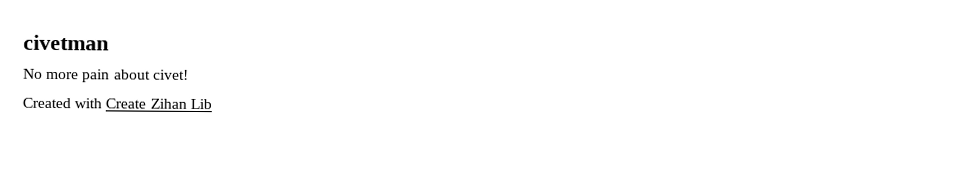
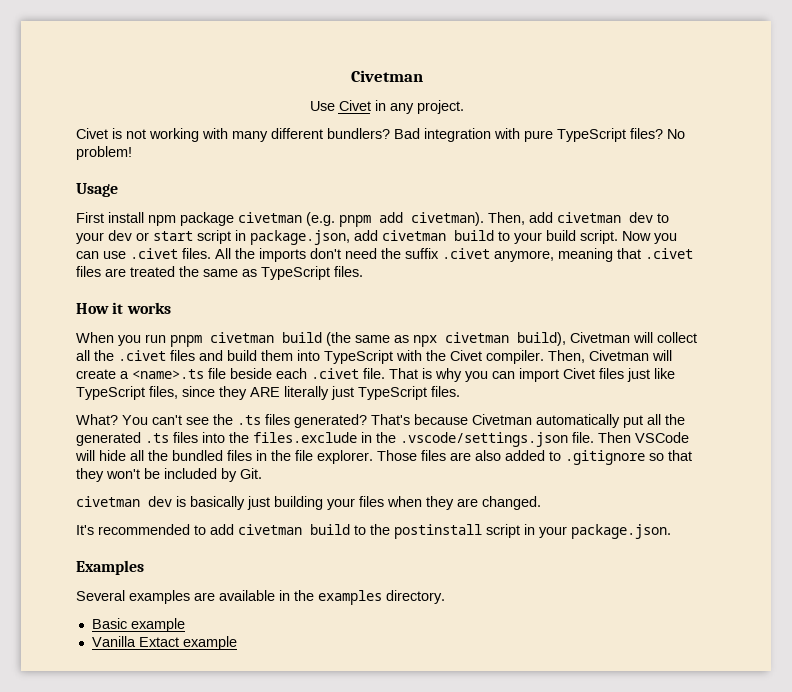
[23,34,109,51] [23,68,189,83] [22,97,212,110] civetman // No more pain about civet! // Created with Create Zihan Lib -> [350,70,423,82] [309,100,464,114] [76,128,685,142] [76,146,132,160] [76,183,118,197] [76,212,669,227] [76,230,677,245] [76,248,693,262] [76,266,363,280] [76,302,171,314] [76,332,697,347] [76,350,672,364] [76,368,675,382] [76,386,460,400] [76,414,685,428] [76,432,689,447] [75,450,692,465] [76,468,262,482] [76,496,541,510] [76,524,671,539] [76,560,144,575] [76,590,445,605] [91,618,185,632] [91,636,237,650] Civetman // Use Civet in any project. // Civet is not working with many different bundlers? Bad integration with pure TypeScript files? No problem! // Usage // First install npm package civetman (e.g. pnpm add civetman). Then, add civetman dev to your dev or start script in package.json, add civetman build to your build script. Now you can use .civet files. All the imports don't need the suffix .civet anymore, meaning that .civet files are treated the same as TypeScript files. // How it works // When you run pnpm civetman build (the same as npx civetman build), Civetman will collect all the .civet files and build them into TypeScript with the Civet compiler. Then, Civetman will create a <name>.ts file beside each .civet file. That is why you can import Civet files just like TypeScript files, since they ARE literally just TypeScript files. // What? You can't see the .ts files generated? That's because Civetman automatically put all the generated .ts files into the files.exclude in the .vscode/settings.json file. Then VSCode will hide all the bundled files in the file explorer. Those files are also added to .gitignore so that they won't be included by Git. // civetman dev is basically just building your files when they are changed. // It's recommended to add civetman build to the postinstall script in your package.json. // Examples // Several examples are available in the examples directory. // Basic example // Vanilla Extact example

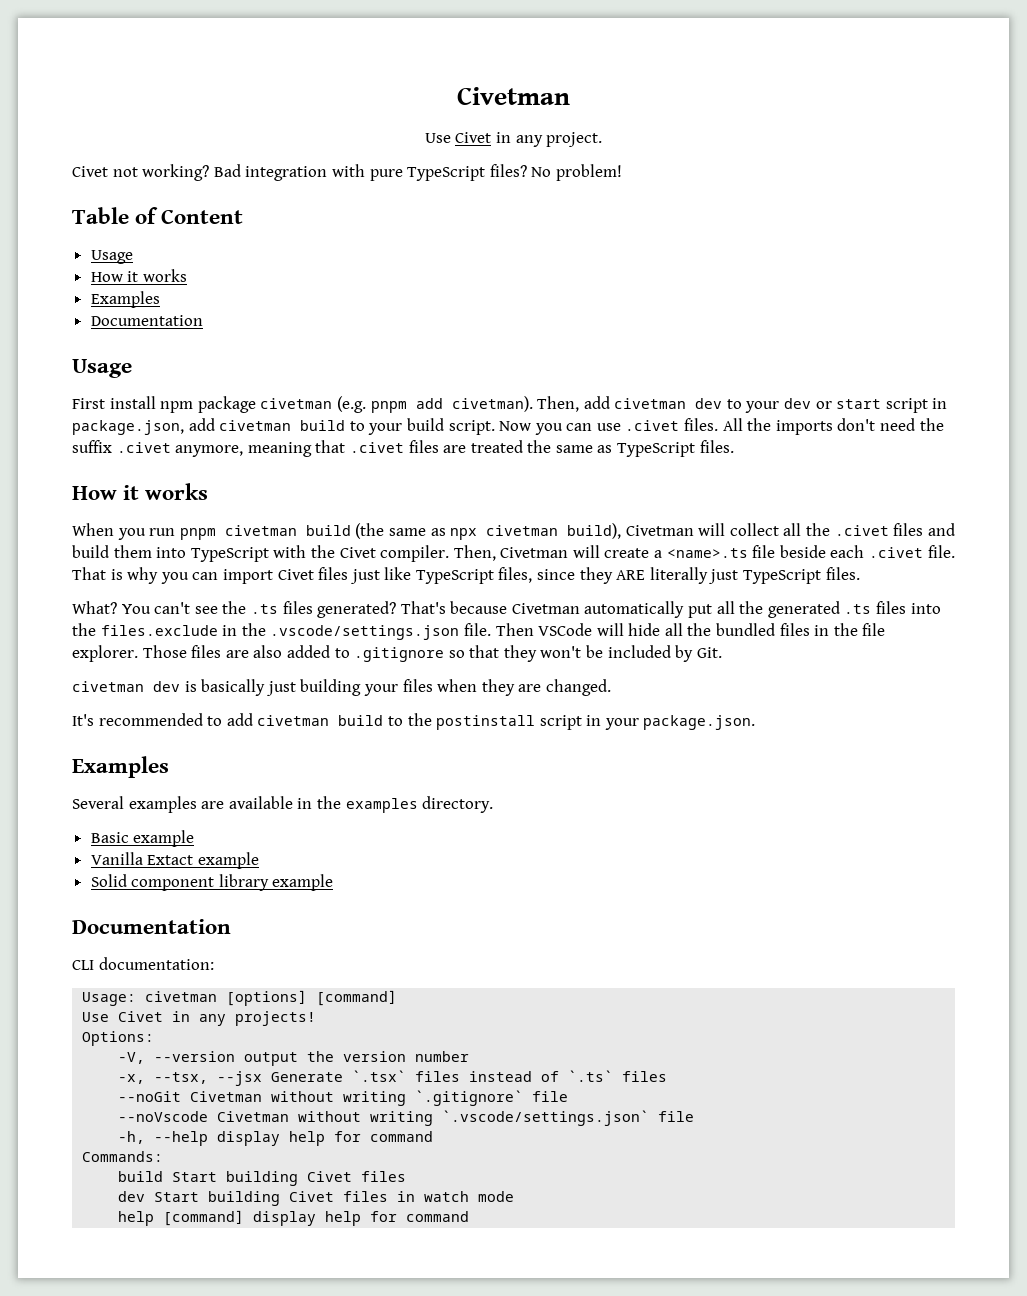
[112,128,390,142] is not working with many different bundlers? -> [112,164,210,181] not working?
(132, 153) none -> [72,207,244,224] [90,250,133,264] [90,269,187,282] [90,291,160,308] [90,315,203,326] // Table of Content // Usage // How it works // Examples // Documentation
(237, 643) none -> [90,874,334,891] [72,919,231,934] [72,957,214,970] [82,990,398,1006] [82,1011,317,1026] [82,1031,155,1046] [118,1051,470,1066] [118,1070,668,1086] [118,1090,569,1106] [118,1110,695,1126] [118,1131,434,1146] [82,1151,164,1162] [118,1171,407,1186] [118,1191,515,1206] [118,1210,470,1226] // Solid component library example // Documentation // CLI documentation: // Usage: civetman [options] [command] // Use Civet in any projects! // Options: // -V, --version output the version number // -x, --tsx, --jsx Generate `.tsx` files instead of `.ts` files // --noGit Civetman without writing `.gitignore` file // --noVscode Civetman without writing `.vscode/settings.json` file // -h, --help display help for command // Commands: // build Start building Civet files // dev Start building Civet files in watch mode // help [command] display help for command

